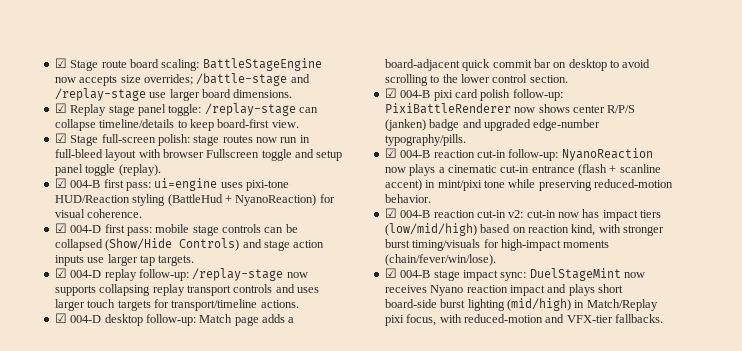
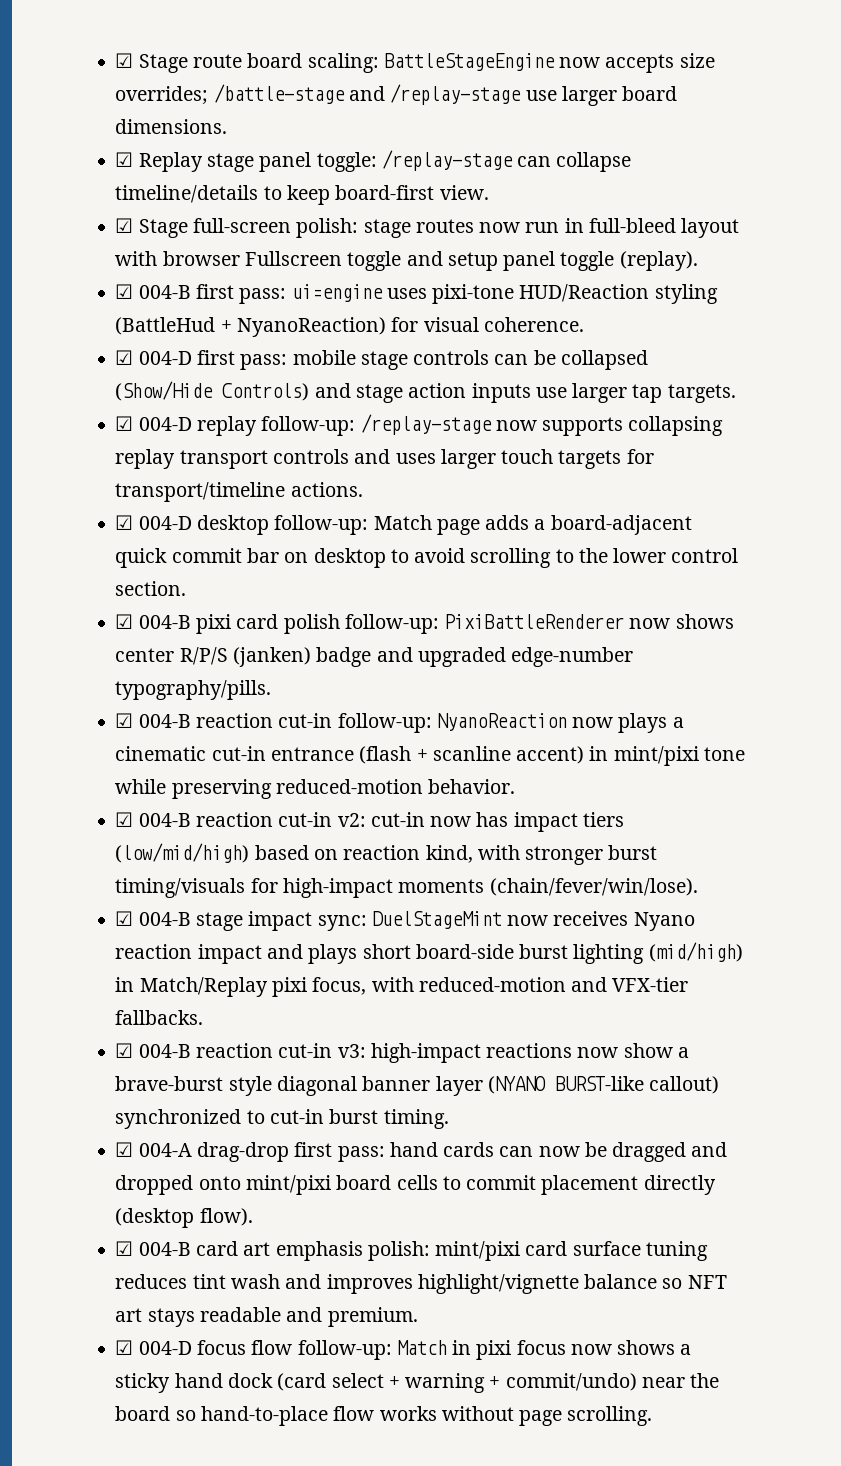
(663, 318) none -> [115,1043,689,1063] [115,1076,720,1096] [115,1109,449,1129] [115,1142,728,1162] [115,1175,716,1195] [115,1208,253,1228] [115,1241,708,1261] [115,1274,727,1294] [115,1307,418,1327] [115,1340,692,1360] [115,1373,720,1393] [115,1406,653,1426] // ☑ 004-B reaction cut-in v3: high-impact reactions now show a brave-burst style diagonal banner layer (NYANO BURST-like callout) synchronized to cut-in burst timing. // ☑ 004-A drag-drop first pass: hand cards can now be dragged and dropped onto mint/pixi board cells to commit placement directly (desktop flow). // ☑ 004-B card art emphasis polish: mint/pixi card surface tuning reduces tint wash and improves highlight/vignette balance so NFT art stays readable and premium. // ☑ 004-D focus flow follow-up: Match in pixi focus now shows a sticky hand dock (card select + warning + commit/undo) near the board so hand-to-place flow works without page scrolling.

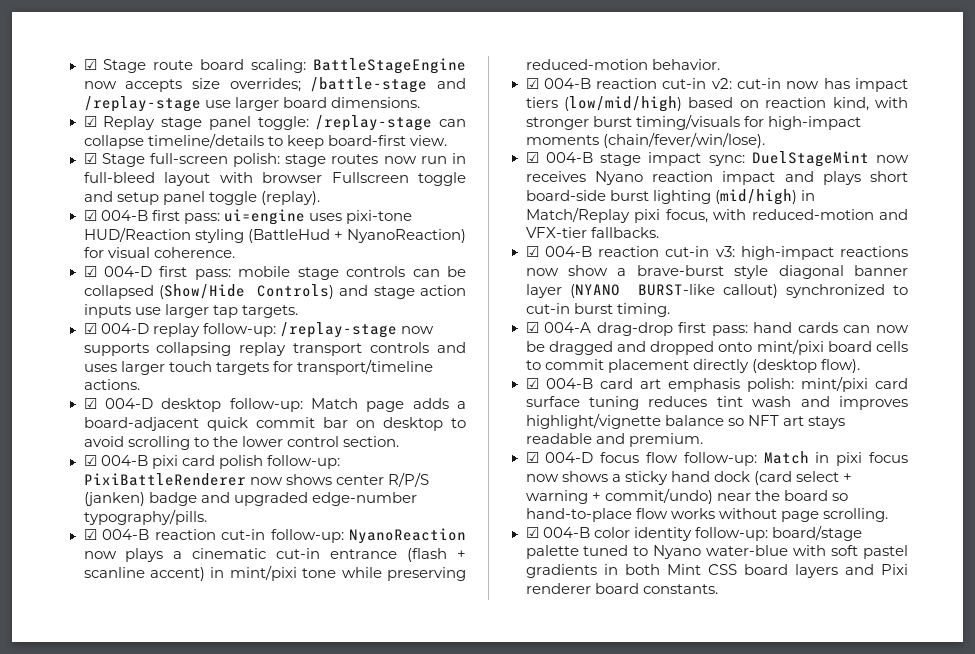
(653, 1416) none -> [525,525,862,541] [525,545,909,559] [525,564,908,578] [525,583,718,594] // ☑ 004-B color identity follow-up: board/stage palette tuned to Nyano water-blue with soft pastel gradients in both Mint CSS board layers and Pixi renderer board constants.

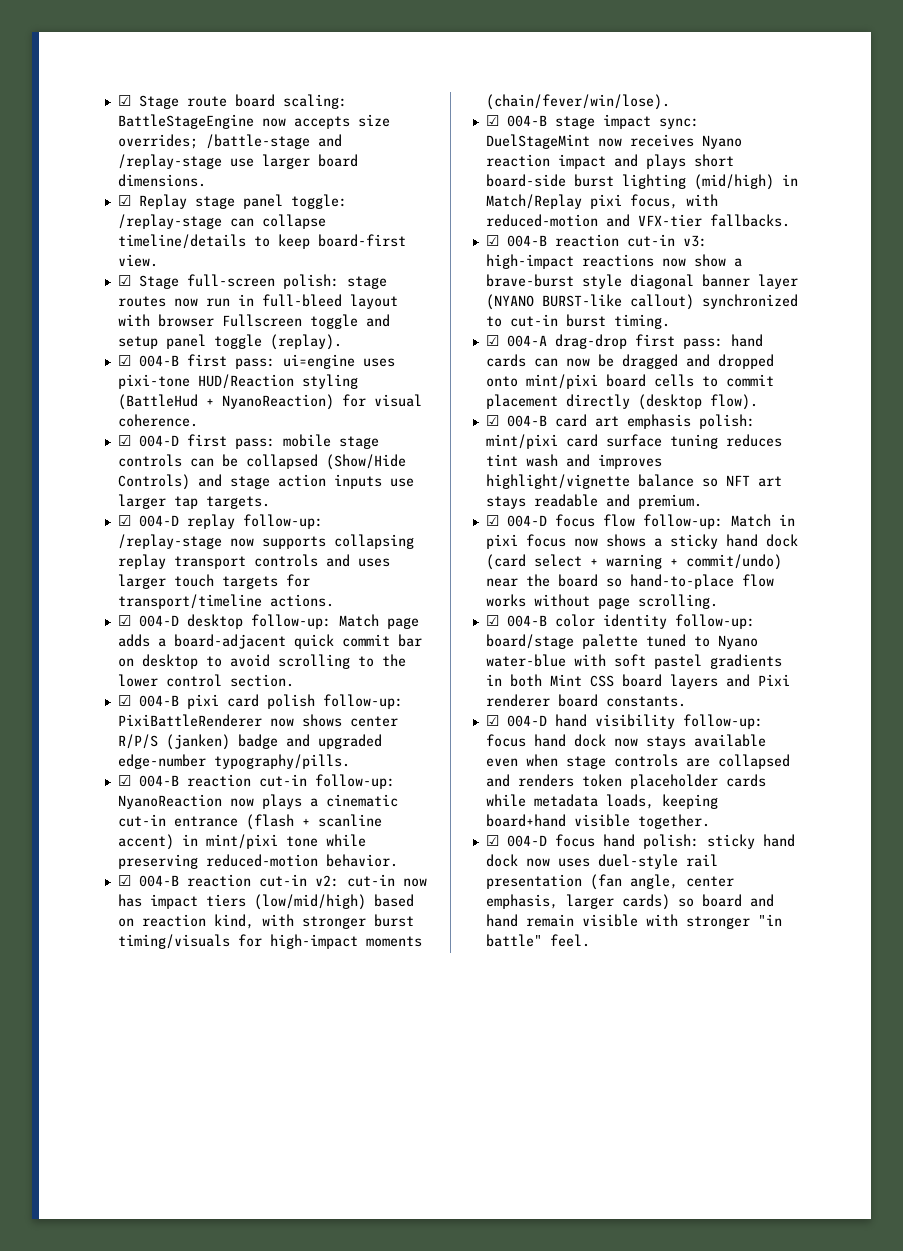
(718, 589) none -> [485,714,763,729] [485,734,766,749] [485,754,790,769] [485,774,766,789] [485,794,718,809] [485,814,710,829] [485,834,795,849] [485,854,718,869] [485,874,734,890] [485,894,774,910] [485,914,782,929] [485,934,590,947] // ☑ 004-D hand visibility follow-up: focus hand dock now stays available even when stage controls are collapsed and renders token placeholder cards while metadata loads, keeping board+hand visible together. // ☑ 004-D focus hand polish: sticky hand dock now uses duel-style rail presentation (fan angle, center emphasis, larger cards) so board and hand remain visible with stronger "in battle" feel.

